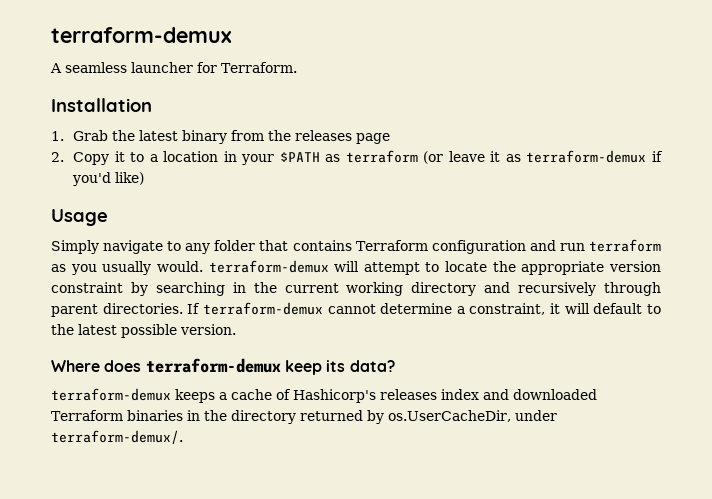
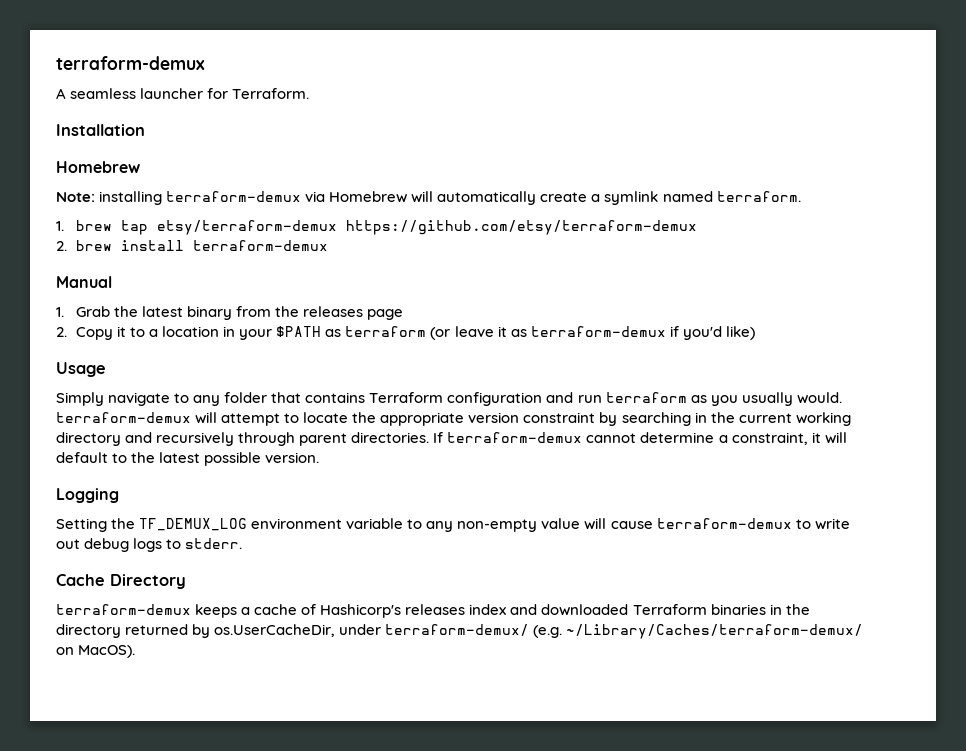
(152, 105) none -> [56,161,140,173] [56,191,801,205] [56,220,697,235] [56,240,328,251] [56,276,112,288] // Homebrew // Note: installing terraform-demux via Homebrew will automatically create a symlink named terraform. // 1. brew tap etsy/terraform-demux https://github.com/etsy/terraform-demux // 2. brew install terraform-demux // Manual
[51,358,395,375] Where does terraform-demux keep its data? -> [56,488,119,503] [56,518,850,532] [56,538,243,552] [56,574,186,589] Logging // Setting the TF_DEMUX_LOG environment variable to any non-empty value will cause terraform-demux to write out debug logs to stderr. // Cache Directory
[51,430,183,444] terraform-demux/. -> [385,624,864,639] [56,645,136,658] terraform-demux/ (e.g. ~/Library/Caches/terraform-demux/ on MacOS).

